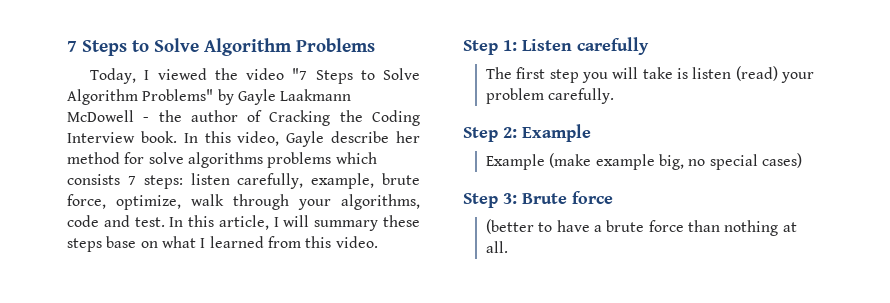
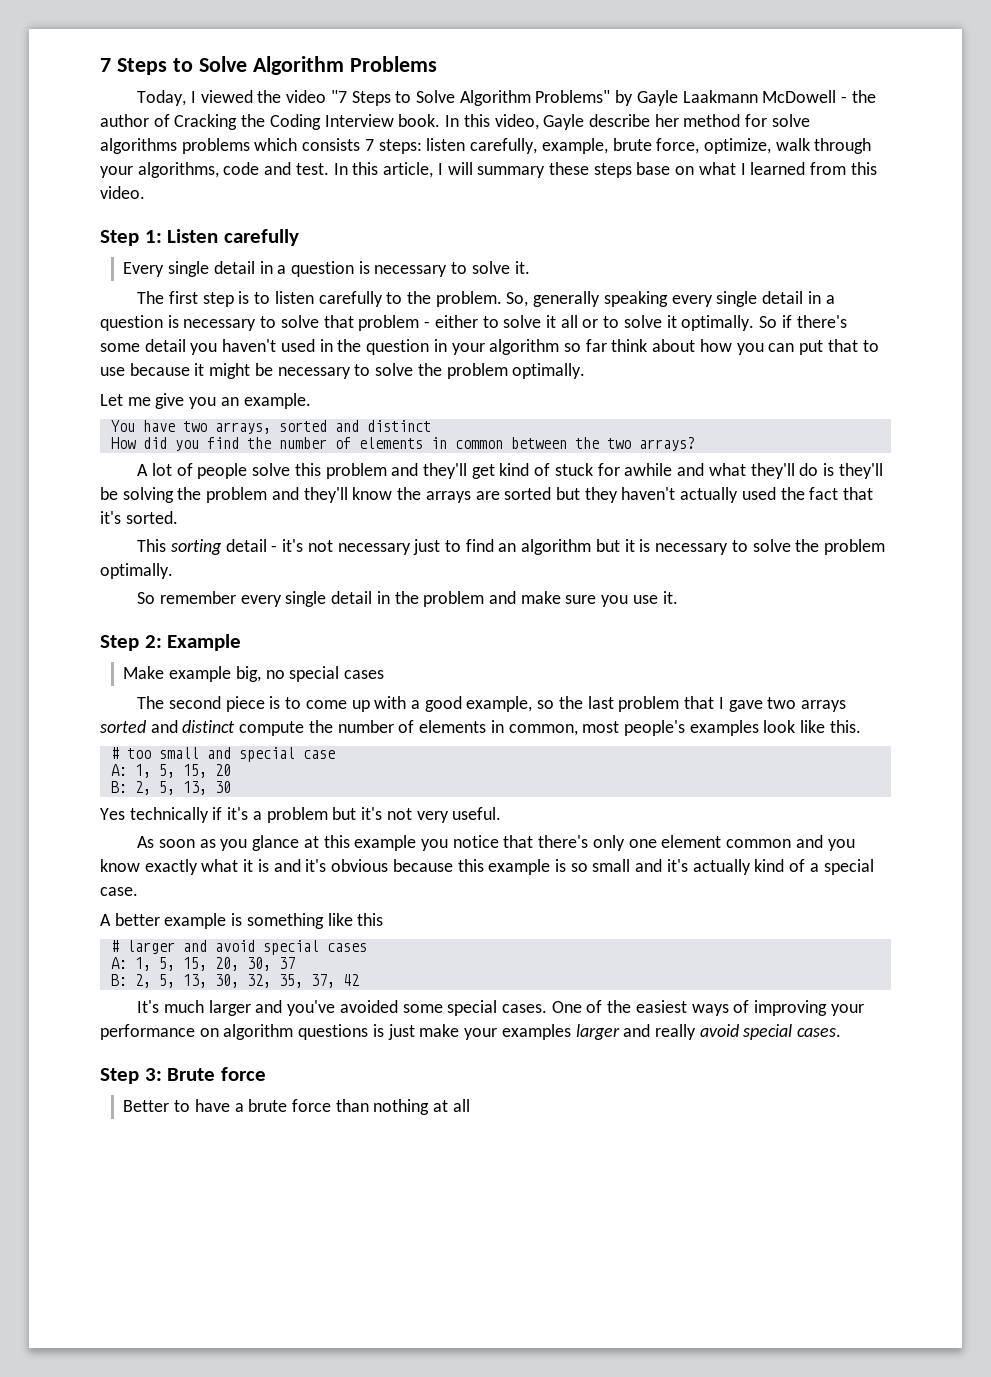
[486,66,815,83] [486,88,615,104] The first step you will take is listen (read) your problem carefully. -> [123,261,530,277] [137,291,835,307] [100,315,847,331] [100,339,879,355] [100,363,586,379] [100,393,311,409] [110,420,431,434] [110,437,695,451] [137,463,883,479] [100,487,874,503] [100,511,178,524] [137,539,885,555] [100,563,173,579] [137,591,678,607] Every single detail in a question is necessary to solve it. // The first step is to listen carefully to the problem. So, generally speaking every single detail in a question is necessary to solve that problem - either to solve it all or to solve it optimally. So if there's some detail you haven't used in the question in your algorithm so far think about how you can put that to use because it might be necessary to solve the problem optimally. // Let me give you an example. // You have two arrays, sorted and distinct // How did you find the number of elements in common between the two arrays? // A lot of people solve this problem and they'll get kind of stuck for awhile and what they'll do is they'll be solving the problem and they'll know the arrays are sorted but they haven't actually used the fact that it's sorted. // This sorting detail - it's not necessary just to find an algorithm but it is necessary to solve the problem optimally. // So remember every single detail in the problem and make sure you use it.
[486,153,592,170] Example (make -> [123,666,165,679] Make
[762,153,803,168] cases) -> [344,670,385,679] [137,696,846,712] [100,720,861,736] [110,747,335,762] [110,764,231,778] [110,781,231,795] [100,807,502,823] [137,835,855,851] [100,859,874,875] [100,887,138,896] [100,913,384,929] [110,940,367,955] [110,957,295,971] [110,974,359,988] [137,1000,864,1016] [100,1024,842,1040] cases // The second piece is to come up with a good example, so the last problem that I gave two arrays sorted and distinct compute the number of elements in common, most people's examples look like this. // # too small and special case // A: 1, 5, 15, 20 // B: 2, 5, 13, 30 // Yes technically if it's a problem but it's not very useful. // As soon as you glance at this example you notice that there's only one element common and you know exactly what it is and it's obvious because this example is so small and it's actually kind of a special case. // A better example is something like this // # larger and avoid special cases // A: 1, 5, 15, 20, 30, 37 // B: 2, 5, 13, 30, 32, 35, 37, 42 // It's much larger and you've avoided some special cases. One of the easiest ways of improving your performance on algorithm questions is just make your examples larger and really avoid special cases.
[486,219,535,234] (better -> [123,1100,170,1112] Better
[486,241,509,253] all. -> [452,1099,470,1112] all

